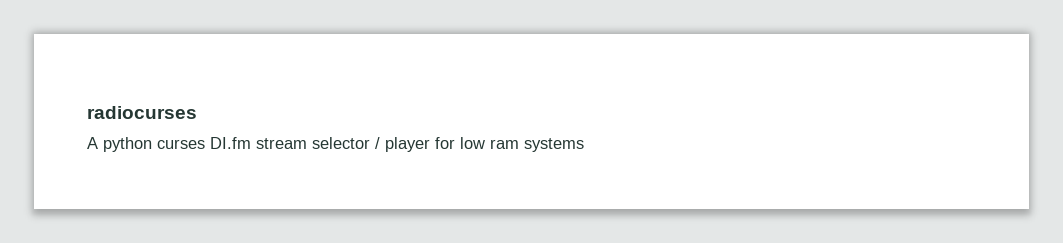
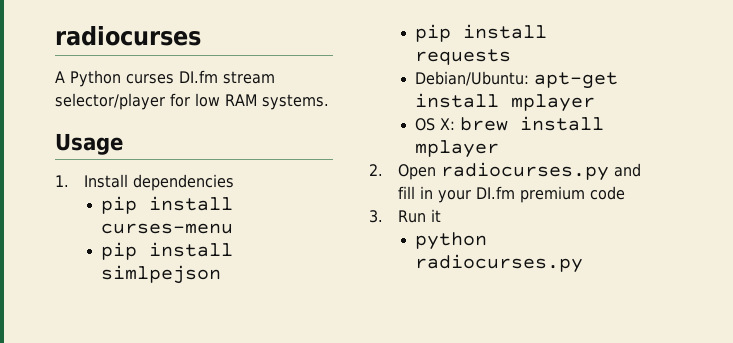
[103,137,152,152] python -> [70,70,121,87] Python
[312,137,584,152] selector / player for low ram systems -> [55,93,329,110] [55,133,123,155] [55,174,234,191] [101,196,234,214] [101,223,234,234] [101,242,234,260] [101,265,222,284] [415,24,548,42] [415,49,512,65] [415,71,619,89] [415,93,596,112] [415,116,605,131] [415,140,500,158] [369,162,641,181] [397,186,625,203] [369,209,441,223] [415,232,488,250] [415,254,584,273] selector/player for low RAM systems. // Usage // 1. Install dependencies // pip install curses-menu // pip install simlpejson // pip install requests // Debian/Ubuntu: apt-get install mplayer // OS X: brew install mplayer // 2. Open radiocurses.py and fill in your DI.fm premium code // 3. Run it // python radiocurses.py

